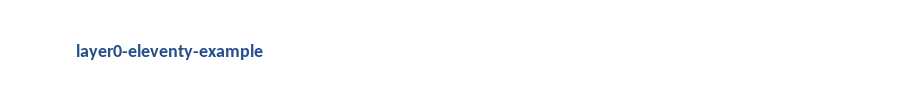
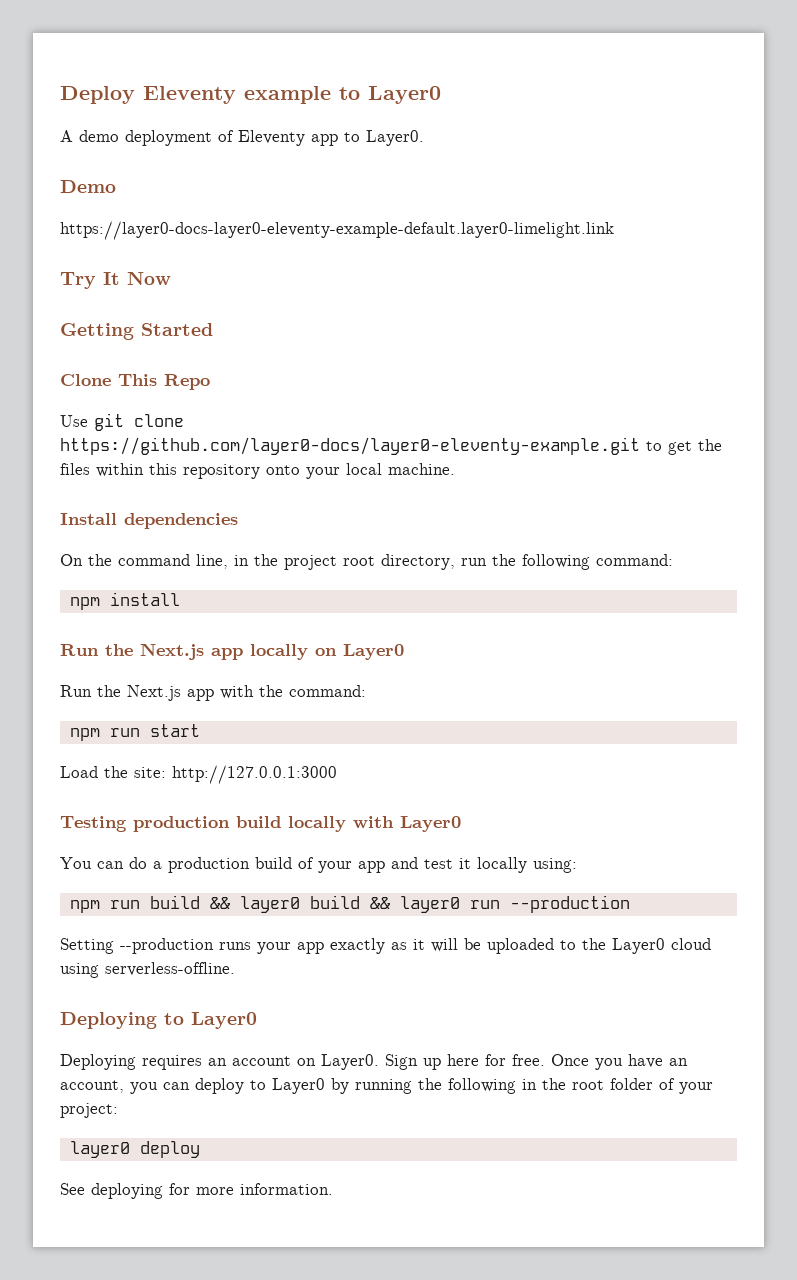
[76,44,263,60] layer0-eleventy-example -> [60,86,441,104] [60,130,424,146] [60,180,116,193] [60,221,614,240] [60,272,171,289] [60,323,213,340] [60,374,210,390] [60,413,184,431] [60,437,722,455] [60,463,455,479] [60,513,238,529] [60,554,673,570] [69,592,180,610] [60,643,404,660] [60,685,366,701] [69,724,200,741] [60,765,337,784] [60,816,461,832] [60,857,577,873] [69,895,630,913] [60,938,711,954] [60,962,235,978] [60,1012,257,1029] [60,1054,688,1070] [60,1078,713,1094] [60,1103,118,1118] [69,1141,200,1158] [60,1183,333,1199] Deploy Eleventy example to Layer0 // A demo deployment of Eleventy app to Layer0. // Demo // https://layer0-docs-layer0-eleventy-example-default.layer0-limelight.link // Try It Now // Getting Started // Clone This Repo // Use git clone https://github.com/layer0-docs/layer0-eleventy-example.git to get the files within this repository onto your local machine. // Install dependencies // On the command line, in the project root directory, run the following command: // npm install // Run the Next.js app locally on Layer0 // Run the Next.js app with the command: // npm run start // Load the site: http://127.0.0.1:3000 // Testing production build locally with Layer0 // You can do a production build of your app and test it locally using: // npm run build && layer0 build && layer0 run --production // Setting --production runs your app exactly as it will be uploaded to the Layer0 cloud using serverless-offline. // Deploying to Layer0 // Deploying requires an account on Layer0. Sign up here for free. Once you have an account, you can deploy to Layer0 by running the following in the root folder of your project: // layer0 deploy // See deploying for more information.

